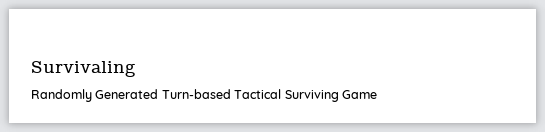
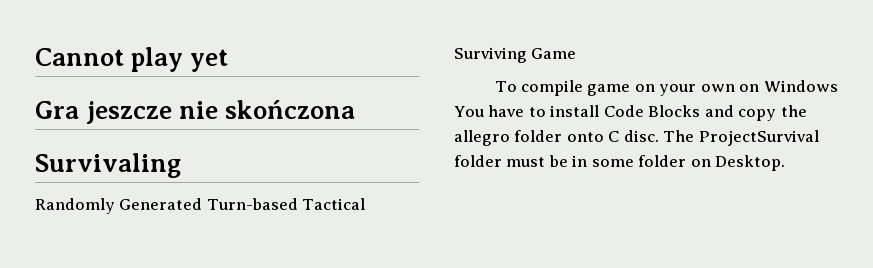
(31, 69) none -> [35,47,229,72] [35,100,356,124] Cannot play yet // Gra jeszcze nie skończona //
(377, 94) none -> [494,80,838,96] [454,105,807,121] [454,130,819,146] [454,155,786,171] // To compile game on your own on Windows You have to install Code Blocks and copy the allegro folder onto C disc. The ProjectSurvival folder must be in some folder on Desktop.

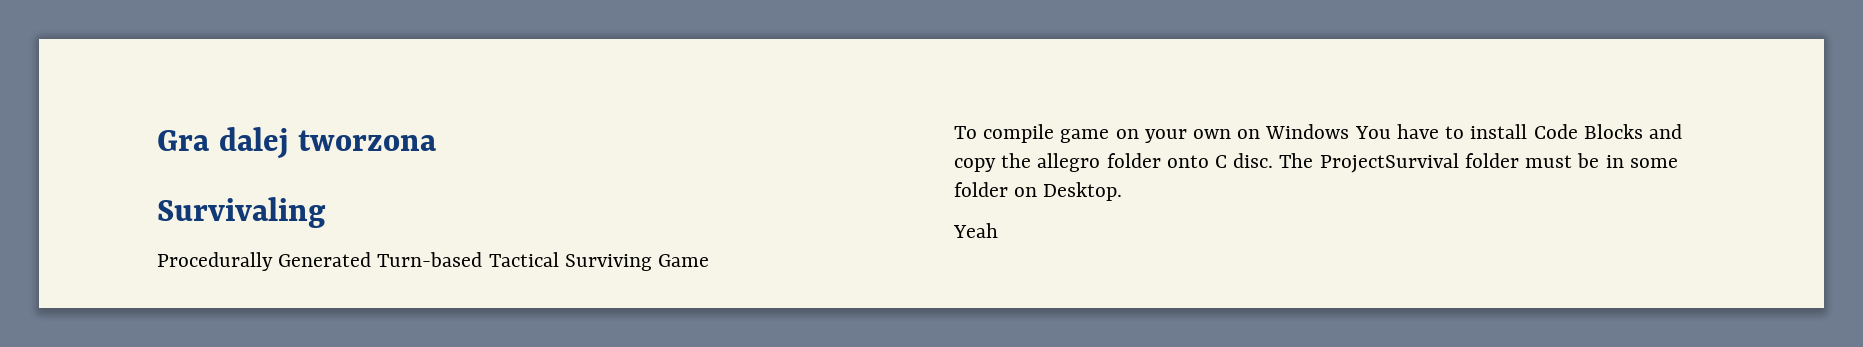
[35,47,229,72] [35,100,356,124] Cannot play yet // Gra jeszcze nie skończona -> [157,127,437,159] Gra dalej tworzona
[35,198,115,214] Randomly -> [157,252,273,271] Procedurally
(786, 163) none -> [953,223,998,238] // Yeah

